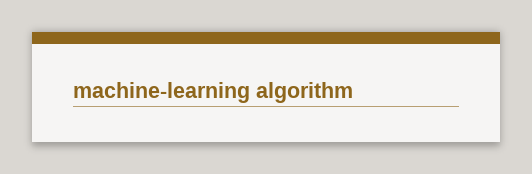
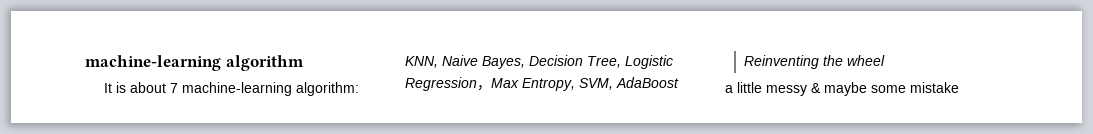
(353, 92) none -> [104,82,360,96] [405,55,673,69] [405,77,679,91] [744,55,886,69] [725,82,959,96] // It is about 7 machine-learning algorithm: KNN, Naive Bayes, Decision Tree, Logistic Regression，Max Entropy, SVM, AdaBoost // Reinventing the wheel // a little messy & maybe some mistake

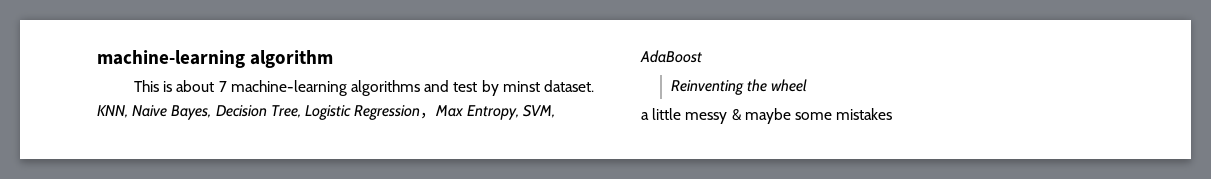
[104,83,113,93] It -> [134,80,160,92] This
[296,82,360,96] algorithm: -> [350,80,594,96] algorithms and test by minst dataset.
[910,82,959,93] mistake -> [836,108,893,120] mistakes

